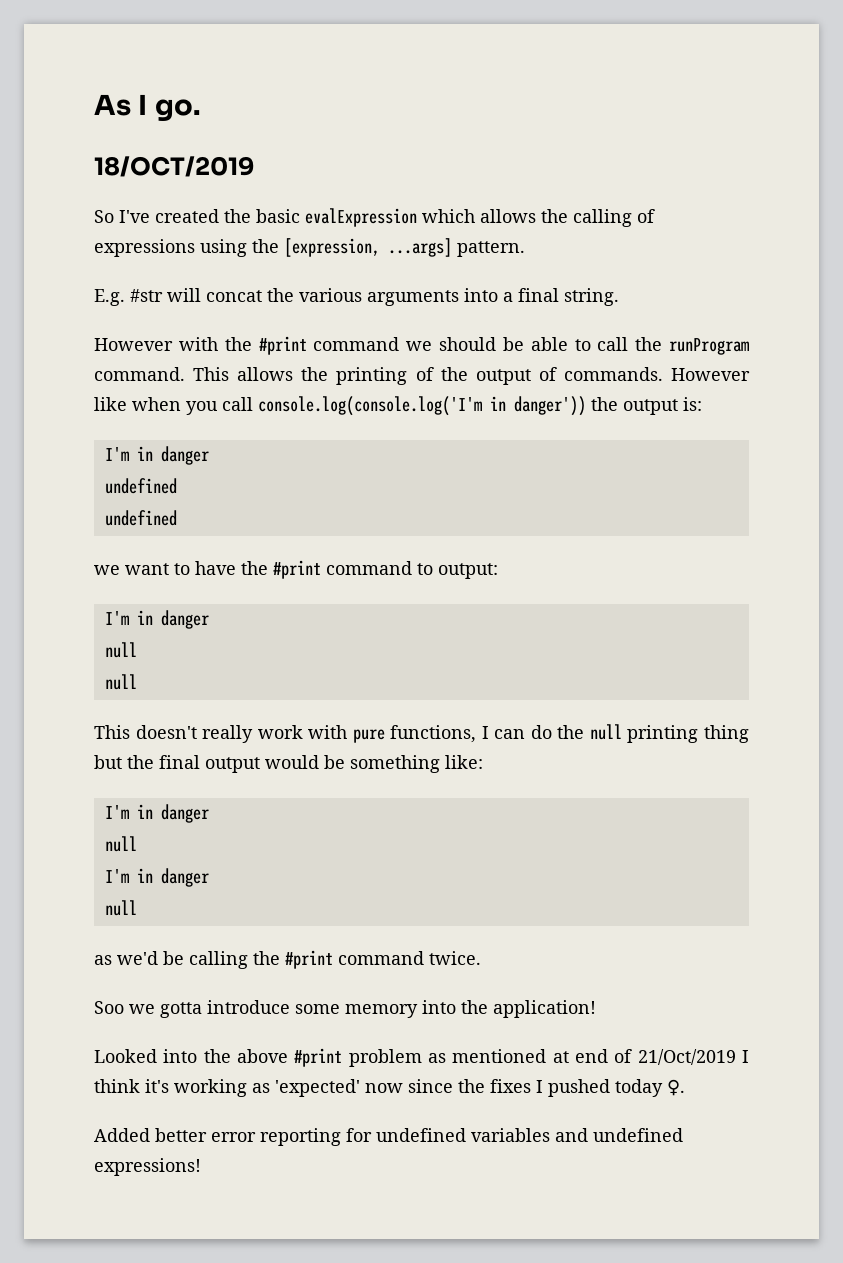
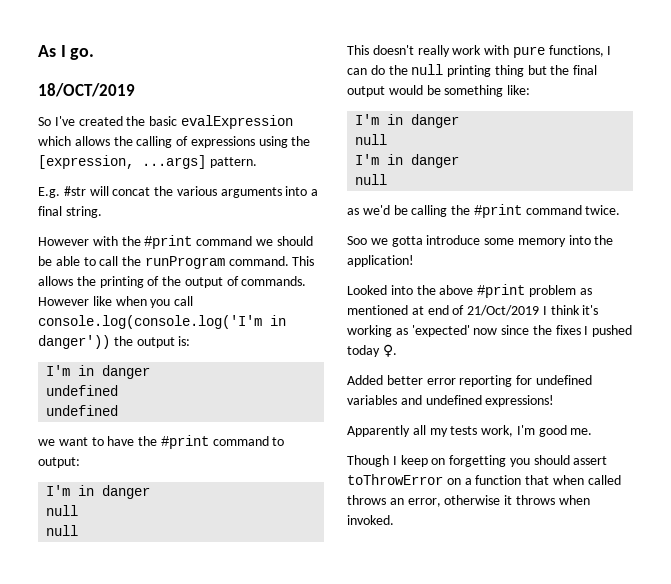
(201, 1167) none -> [347,425,593,437] [347,455,608,467] [347,474,621,485] [347,495,590,507] [347,515,394,525] // Apparently all my tests work, I'm good me. // Though I keep on forgetting you should assert toThrowError on a function that when called throws an error, otherwise it throws when invoked.

